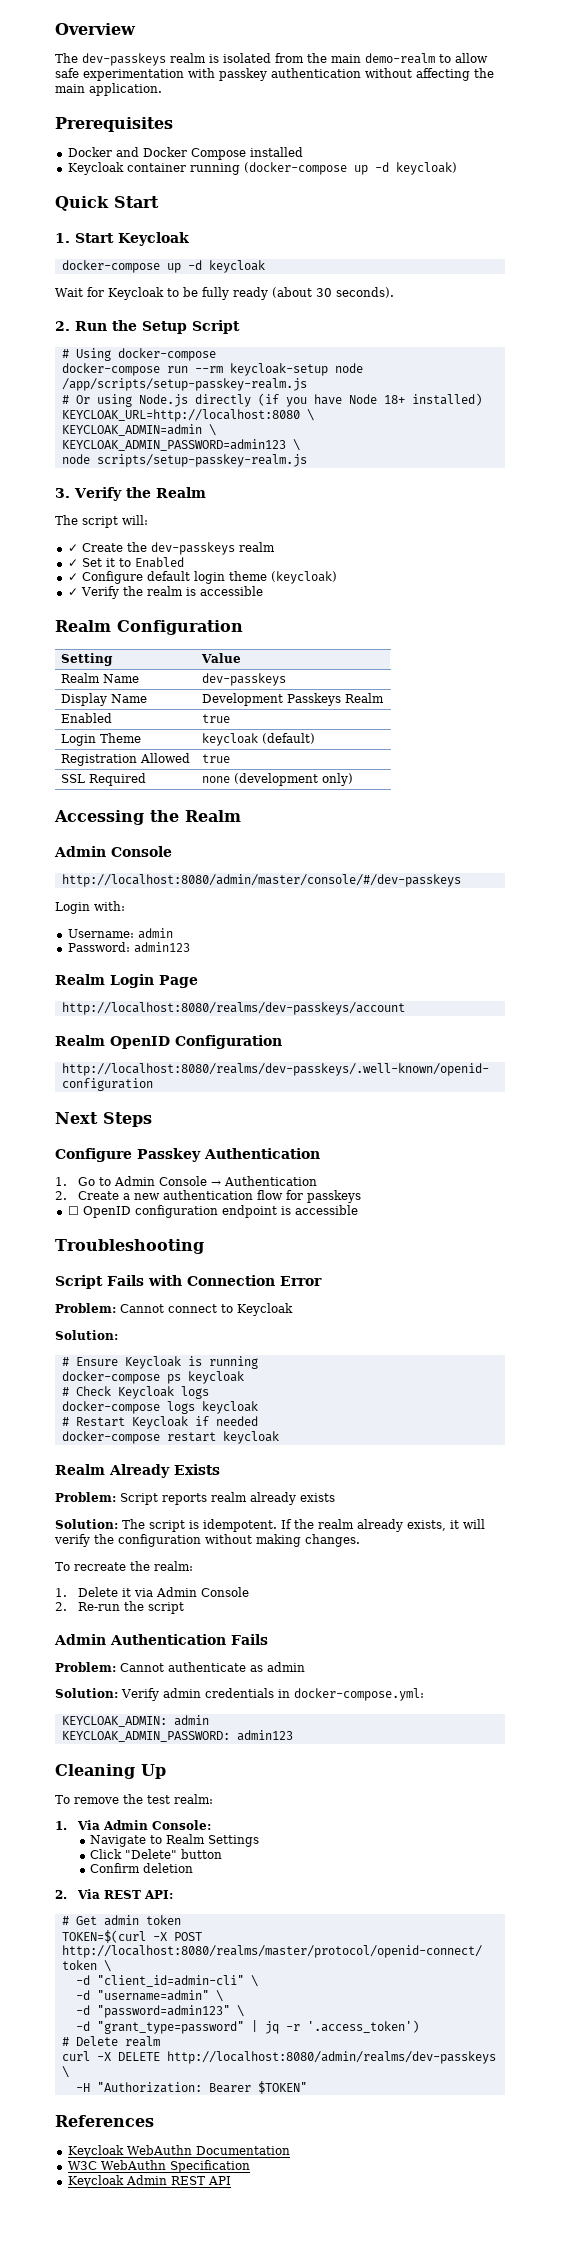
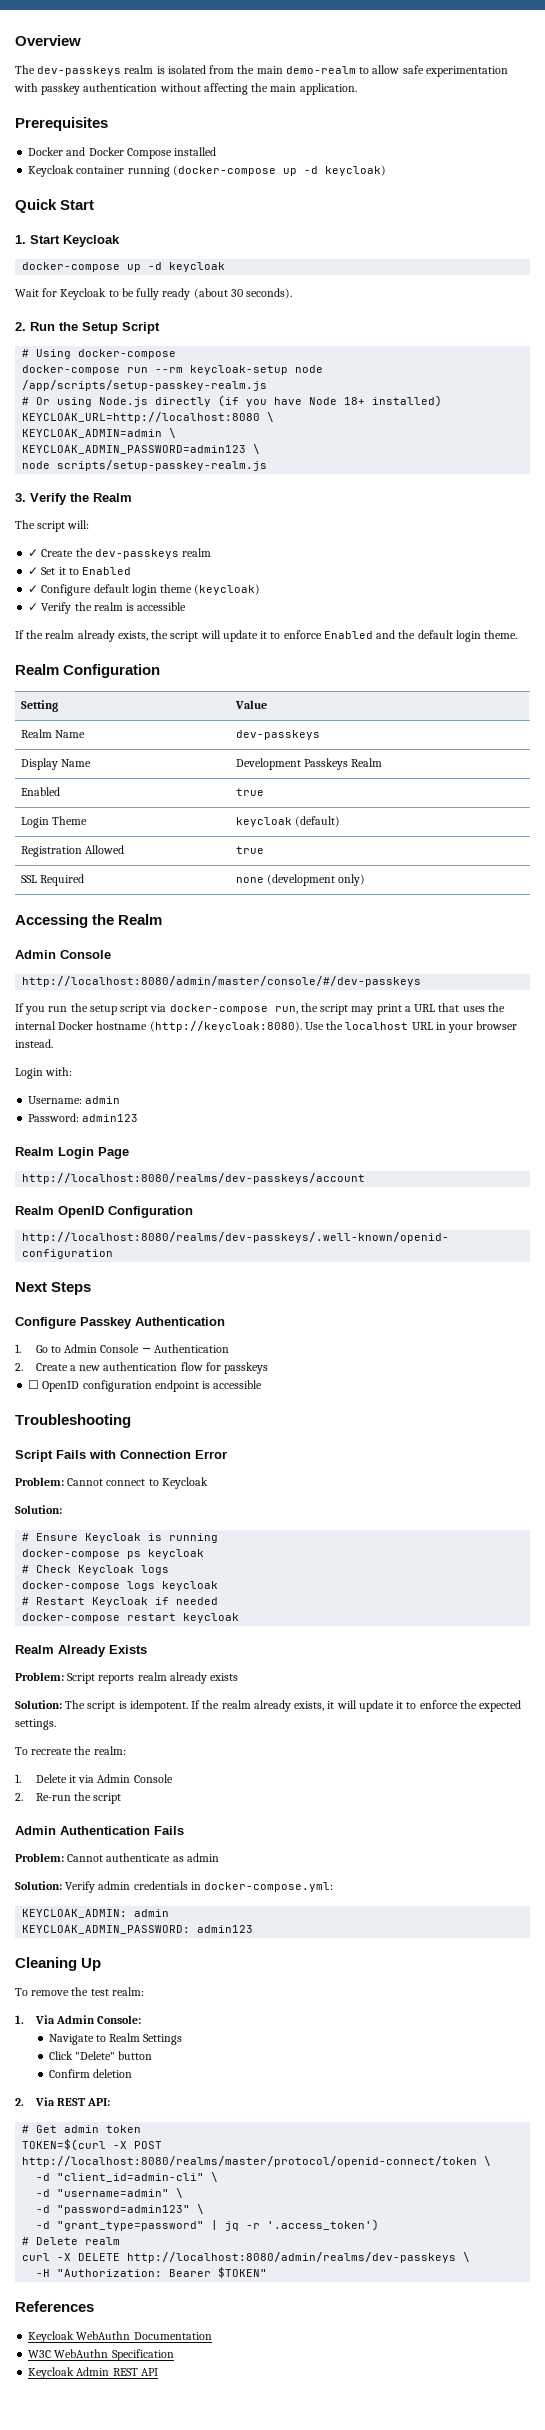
(263, 591) none -> [15,630,518,642] // If the realm already exists, the script will update it to enforce Enabled and the default login theme.
(461, 880) none -> [15,1003,505,1015] [15,1021,518,1033] [15,1039,53,1048] // If you run the setup script via docker-compose run, the script may print a URL that uses the internal Docker hostname (http://keycloak:8080). Use the localhost URL in your browser instead.
[54,1534,360,1547] verify the configuration without making changes. -> [358,1700,522,1712] [15,1719,56,1730] update it to enforce the expected settings.

